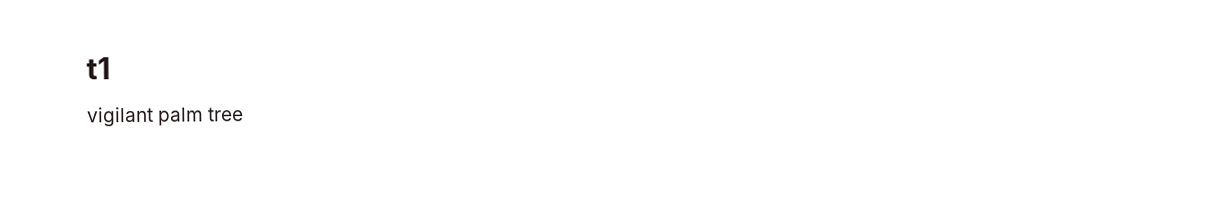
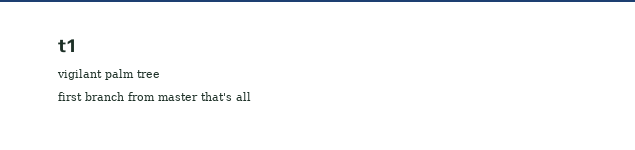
(245, 114) none -> [58,92,251,101] // first branch from master that's all

